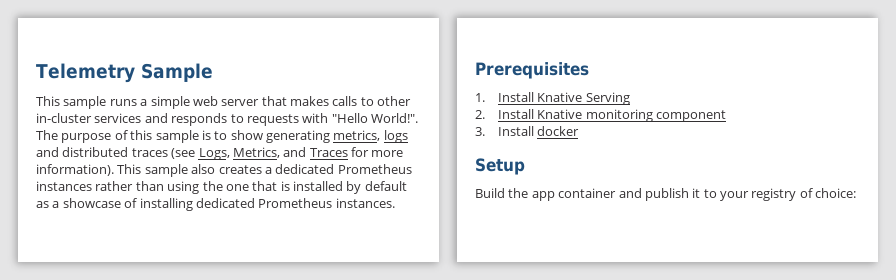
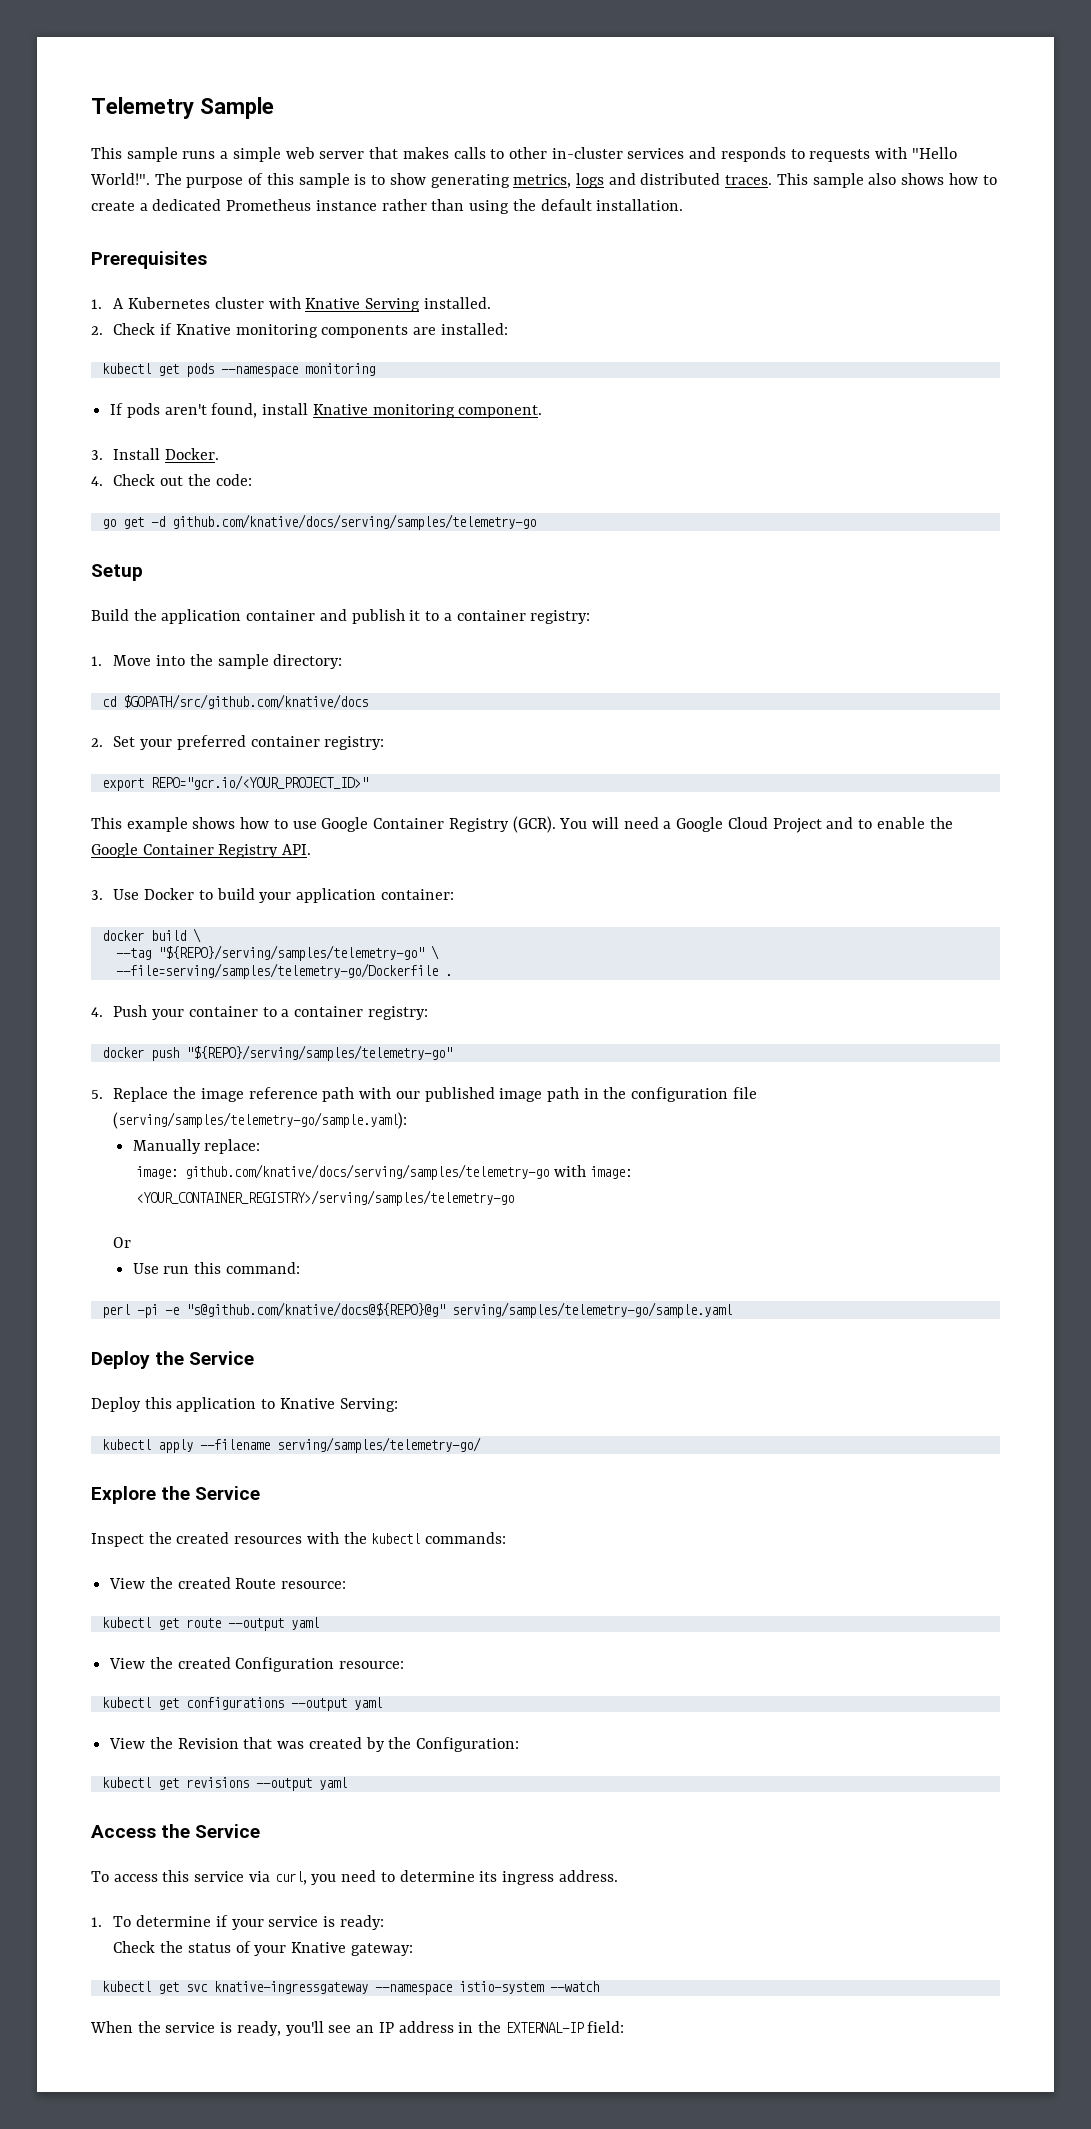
[131,147,404,160] [36,164,262,177] traces (see Logs, Metrics, and Traces for more information). This sample also creates -> [725,173,997,188] [91,201,135,211] traces. This sample also shows how to create
[36,181,92,191] instances -> [315,200,377,211] instance
[225,181,407,194] [36,198,395,211] [475,62,589,79] [475,92,630,105] [475,109,726,122] [475,126,580,136] one that is installed by default as a showcase of installing dedicated Prometheus instances. // Prerequisites // 1. Install Knative Serving // 2. Install Knative monitoring component // 3. Install docker -> [540,199,684,211] [91,251,207,269] [91,297,491,312] [91,323,508,338] [101,363,375,377] [110,403,543,418] [91,448,220,460] [91,474,252,486] [101,514,536,530] default installation. // Prerequisites // 1. A Kubernetes cluster with Knative Serving installed. // 2. Check if Knative monitoring components are installed: // kubectl get pods --namespace monitoring // If pods aren't found, install Knative monitoring component. // 3. Install Docker. // 4. Check out the code: // go get -d github.com/knative/docs/serving/samples/telemetry-go
[531,191,555,201] app -> [161,609,242,624] application
[720,188,857,201] your registry of choice: -> [443,610,591,624] [91,654,343,669] [101,694,368,709] [91,735,385,750] [101,775,368,791] [91,816,953,833] [91,843,312,858] [91,888,454,903] [101,928,201,943] [115,945,439,961] [115,963,452,979] [91,1005,428,1020] [101,1045,452,1061] [91,1087,757,1102] [113,1112,408,1129] [132,1139,261,1154] [135,1164,633,1180] [135,1190,514,1206] [113,1237,132,1248] [132,1262,300,1274] [101,1302,732,1318] [91,1351,255,1369] [91,1397,398,1412] [101,1437,481,1453] [91,1486,261,1504] [91,1532,507,1547] [109,1577,347,1589] [101,1617,319,1631] [109,1657,405,1672] [101,1697,382,1711] [109,1737,520,1752] [101,1777,347,1791] [91,1824,261,1838] [91,1870,618,1885] [91,1915,384,1930] [113,1941,413,1956] [101,1981,599,1995] [90,2021,625,2036] a container registry: // 1. Move into the sample directory: // cd $GOPATH/src/github.com/knative/docs // 2. Set your preferred container registry: // export REPO="gcr.io/<YOUR_PROJECT_ID>" // This example shows how to use Google Container Registry (GCR). You will need a Google Cloud Project and to enable the Google Container Registry API. // 3. Use Docker to build your application container: // docker build \ // --tag "${REPO}/serving/samples/telemetry-go" \ // --file=serving/samples/telemetry-go/Dockerfile . // 4. Push your container to a container registry: // docker push "${REPO}/serving/samples/telemetry-go" // 5. Replace the image reference path with our published image path in the configuration file (serving/samples/telemetry-go/sample.yaml): // Manually replace: // image: github.com/knative/docs/serving/samples/telemetry-go with image: <YOUR_CONTAINER_REGISTRY>/serving/samples/telemetry-go // Or // Use run this command: // perl -pi -e "s@github.com/knative/docs@${REPO}@g" serving/samples/telemetry-go/sample.yaml // Deploy the Service // Deploy this application to Knative Serving: // kubectl apply --filename serving/samples/telemetry-go/ // Explore the Service // Inspect the created resources with the kubectl commands: // View the created Route resource: // kubectl get route --output yaml // View the created Configuration resource: // kubectl get configurations --output yaml // View the Revision that was created by the Configuration: // kubectl get revisions --output yaml // Access the Service // To access this service via curl, you need to determine its ingress address. // 1. To determine if your service is ready: // Check the status of your Knative gateway: // kubectl get svc knative-ingressgateway --namespace istio-system --watch // When the service is ready, you'll see an IP address in the EXTERNAL-IP field:

